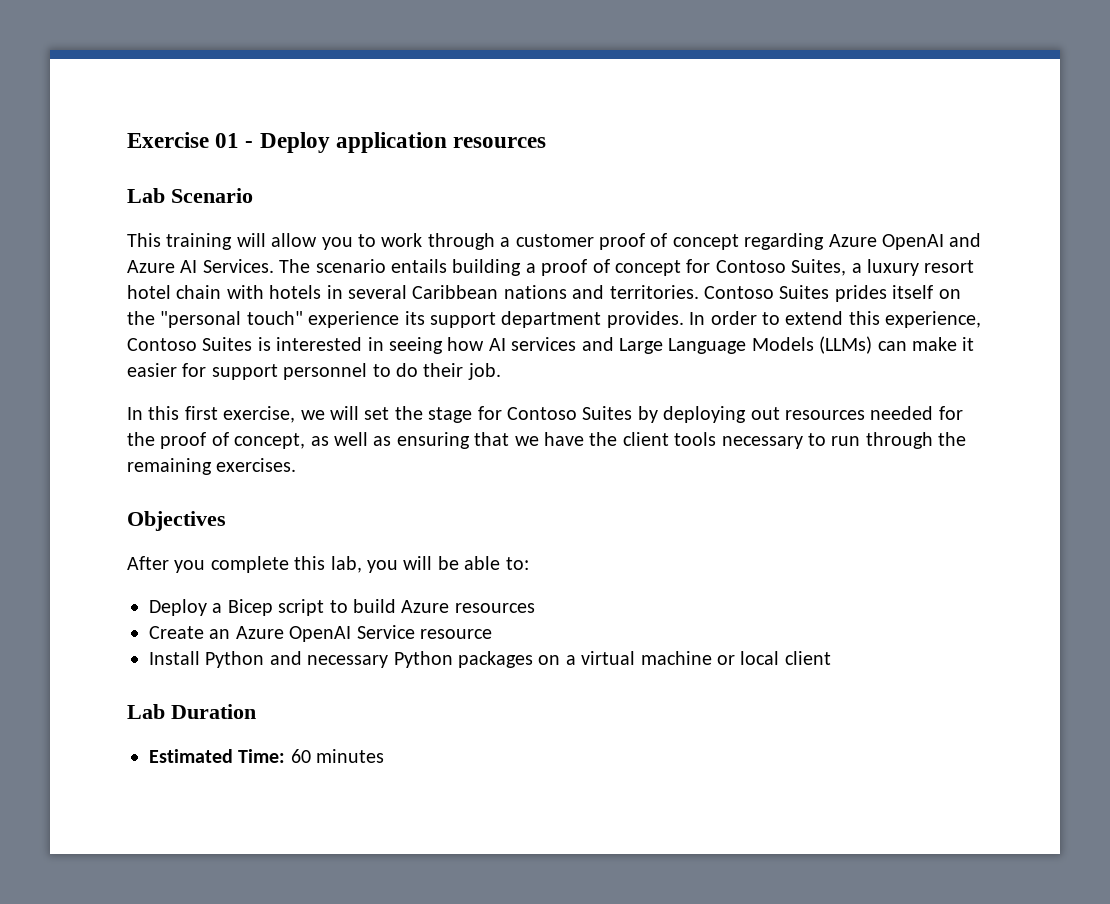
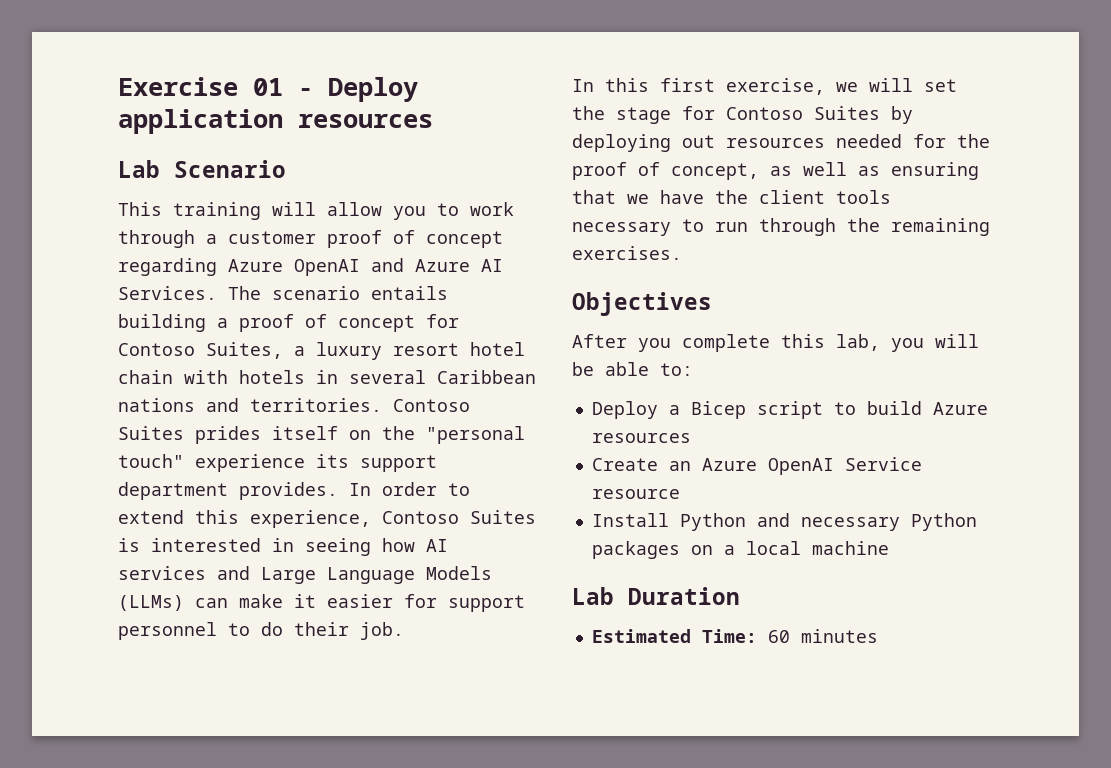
[581,651,636,665] virtual -> [745,541,801,555] local
[716,651,831,665] or local client -> (889, 548) none

